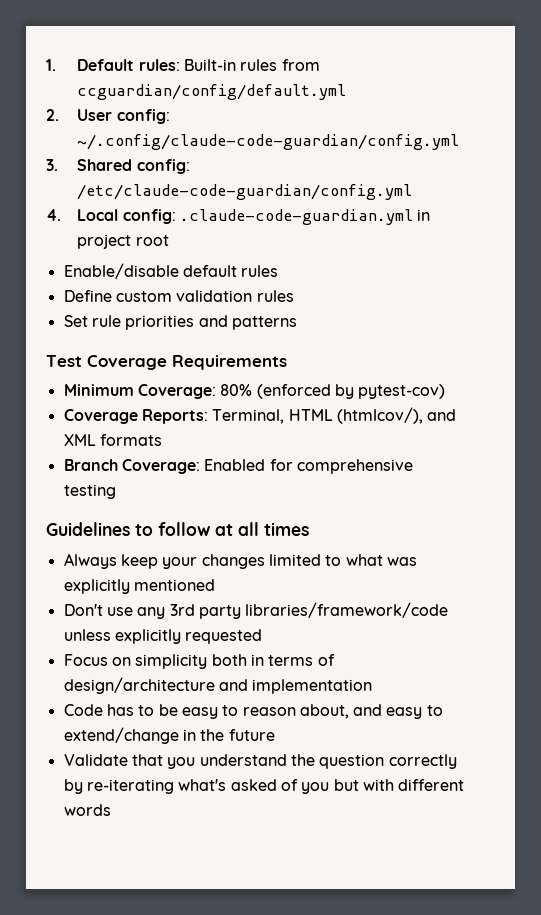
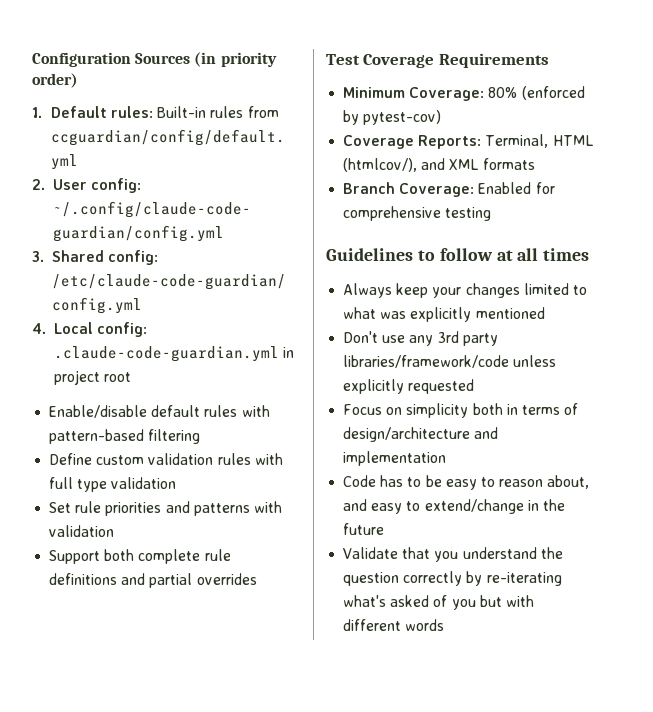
(46, 65) none -> [32,52,277,67] [32,73,78,88] Configuration Sources (in priority order) //
(279, 271) none -> [241,405,270,417] [49,429,201,444] with pattern-based filtering
(294, 296) none -> [254,453,283,465] [49,477,177,492] with full type validation
(297, 323) none -> [253,501,282,513] [49,525,115,537] [49,549,231,564] [49,573,257,588] with validation // Support both complete rule definitions and partial overrides

